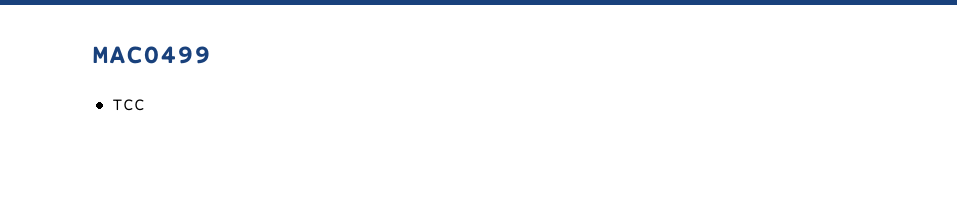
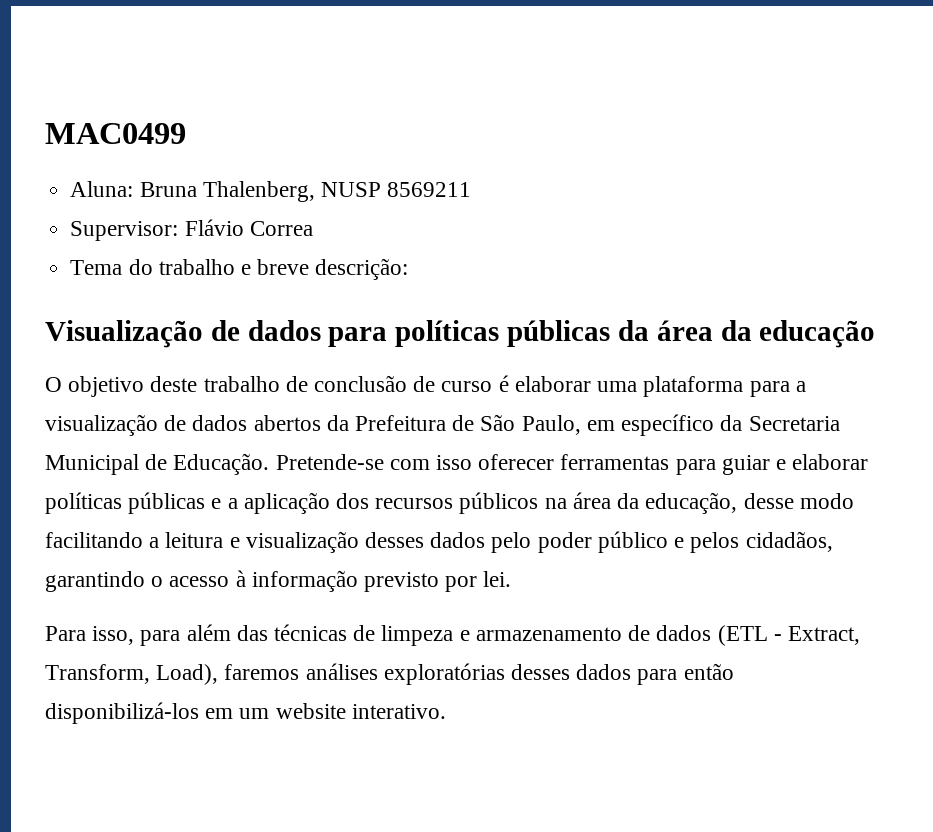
[111,99,145,111] TCC -> [70,181,472,202] [70,219,313,241] [70,258,409,280] [45,320,876,348] [45,375,806,397] [45,414,840,436] [45,453,869,475] [45,492,854,514] [45,531,833,553] [45,570,512,592] [45,624,860,646] [45,663,734,685] [45,702,446,724] Aluna: Bruna Thalenberg, NUSP 8569211 // Supervisor: Flávio Correa // Tema do trabalho e breve descrição: // Visualização de dados para políticas públicas da área da educação // O objetivo deste trabalho de conclusão de curso é elaborar uma plataforma para a visualização de dados abertos da Prefeitura de São Paulo, em específico da Secretaria Municipal de Educação. Pretende-se com isso oferecer ferramentas para guiar e elaborar políticas públicas e a aplicação dos recursos públicos na área da educação, desse modo facilitando a leitura e visualização desses dados pelo poder público e pelos cidadãos, garantindo o acesso à informação previsto por lei. // Para isso, para além das técnicas de limpeza e armazenamento de dados (ETL - Extract, Transform, Load), faremos análises exploratórias desses dados para então disponibilizá-los em um website interativo.

